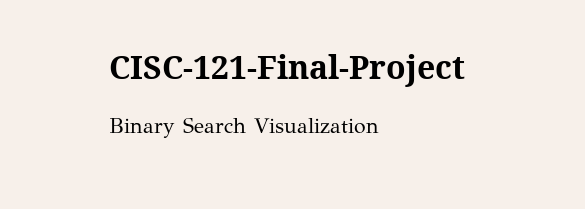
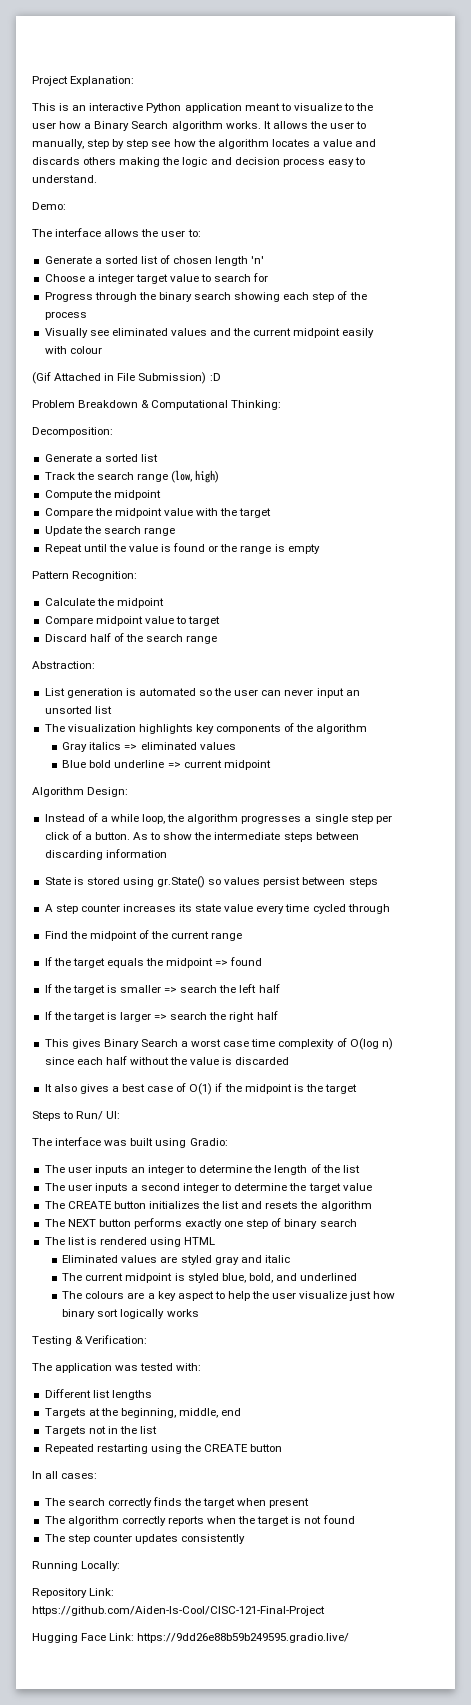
[109,54,465,87] [109,117,379,138] CISC-121-Final-Project // Binary Search Visualization -> [32,76,135,86] [32,103,374,113] [32,121,367,131] [32,139,377,149] [32,157,365,167] [32,175,97,183] [32,202,66,210] [32,228,201,237] [44,255,265,266] [44,273,269,284] [44,291,367,302] [44,311,87,320] [44,328,375,338] [44,346,102,354] [32,372,221,384] [32,400,282,410] [32,427,113,437] [44,454,158,462] [44,470,220,483] [44,490,161,500] [44,508,272,518] [44,526,175,536] [44,543,320,554] [32,571,138,581] [44,598,164,608] [44,616,221,626] [44,633,218,644] [32,661,95,669] [44,688,360,698] [44,706,112,714] [44,723,368,734] [62,742,236,752] [62,760,271,770] [32,787,129,797] [44,813,392,824] [44,831,359,842] [44,849,167,860] [44,876,378,888] [44,904,390,914] [44,930,243,941] [44,957,263,968] [44,984,280,995] [44,1011,278,1022] [44,1038,393,1050] [44,1056,290,1065] [44,1083,358,1095] [32,1111,121,1121] [32,1137,228,1148] [44,1164,360,1175] [44,1183,372,1193] [44,1201,372,1211] [44,1218,357,1229] [44,1237,216,1247] [62,1255,290,1265] [62,1273,358,1283] [62,1291,396,1301] [62,1309,199,1319] [32,1335,148,1346] [32,1363,202,1373] [44,1389,152,1400] [44,1408,242,1418] [44,1426,158,1436] [44,1444,283,1454] [32,1471,98,1479] [44,1497,310,1508] [44,1515,355,1526] [44,1534,246,1544] [32,1561,121,1571] [32,1588,115,1598] [32,1606,325,1616] [32,1633,350,1643] Project Explanation: // This is an interactive Python application meant to visualize to the user how a Binary Search algorithm works. It allows the user to manually, step by step see how the algorithm locates a value and discards others making the logic and decision process easy to understand. // Demo: // The interface allows the user to: // Generate a sorted list of chosen length 'n' // Choose a integer target value to search for // Progress through the binary search showing each step of the process // Visually see eliminated values and the current midpoint easily with colour // (Gif Attached in File Submission) :D // Problem Breakdown & Computational Thinking: // Decomposition: // Generate a sorted list // Track the search range (low, high) // Compute the midpoint // Compare the midpoint value with the target // Update the search range // Repeat until the value is found or the range is empty // Pattern Recognition: // Calculate the midpoint // Compare midpoint value to target // Discard half of the search range // Abstraction: // List generation is automated so the user can never input an unsorted list // The visualization highlights key components of the algorithm // Gray italics => eliminated values // Blue bold underline => current midpoint // Algorithm Design: // Instead of a while loop, the algorithm progresses a single step per click of a button. As to show the intermediate steps between discarding information // State is stored using gr.State() so values persist between steps // A step counter increases its state value every time cycled through // Find the midpoint of the current range // If the target equals the midpoint => found // If the target is smaller => search the left half // If the target is larger => search the right half // This gives Binary Search a worst case time complexity of O(log n) since each half without the value is discarded // It also gives a best case of O(1) if the midpoint is the target // Steps to Run/ UI: // The interface was built using Gradio: // The user inputs an integer to determine the length of the list // The user inputs a second integer to determine the target value // The CREATE button initializes the list and resets the algorithm // The NEXT button performs exactly one step of binary search // The list is rendered using HTML // Eliminated values are styled gray and italic // The current midpoint is styled blue, bold, and underlined // The colours are a key aspect to help the user visualize just how binary sort logically works // Testing & Verification: // The application was tested with: // Different list lengths // Targets at the beginning, middle, end // Targets not in the list // Repeated restarting using the CREATE button // In all cases: // The search correctly finds the target when present // The algorithm correctly reports when the target is not found // The step counter updates consistently // Running Locally: // Repository Link: https://github.com/Aiden-Is-Cool/CISC-121-Final-Project // Hugging Face Link: https://9dd26e88b59b249595.gradio.live/

